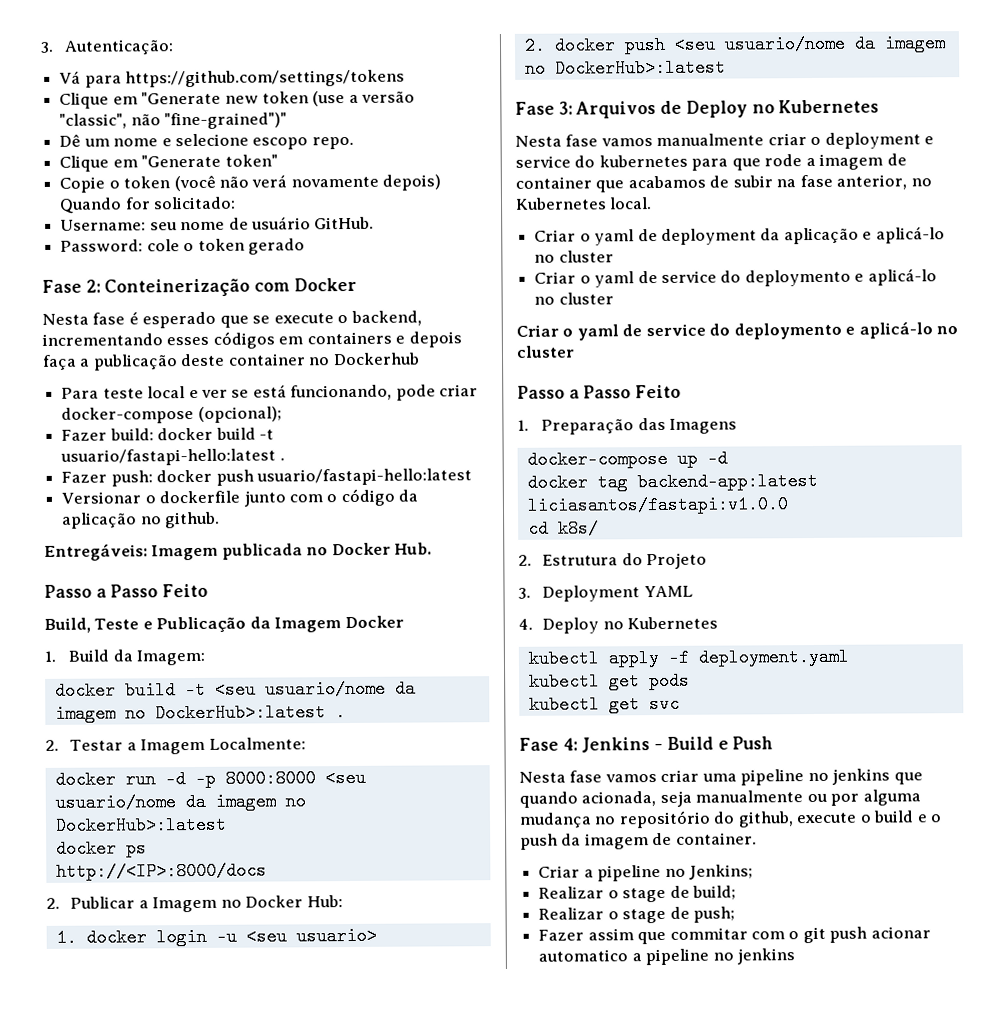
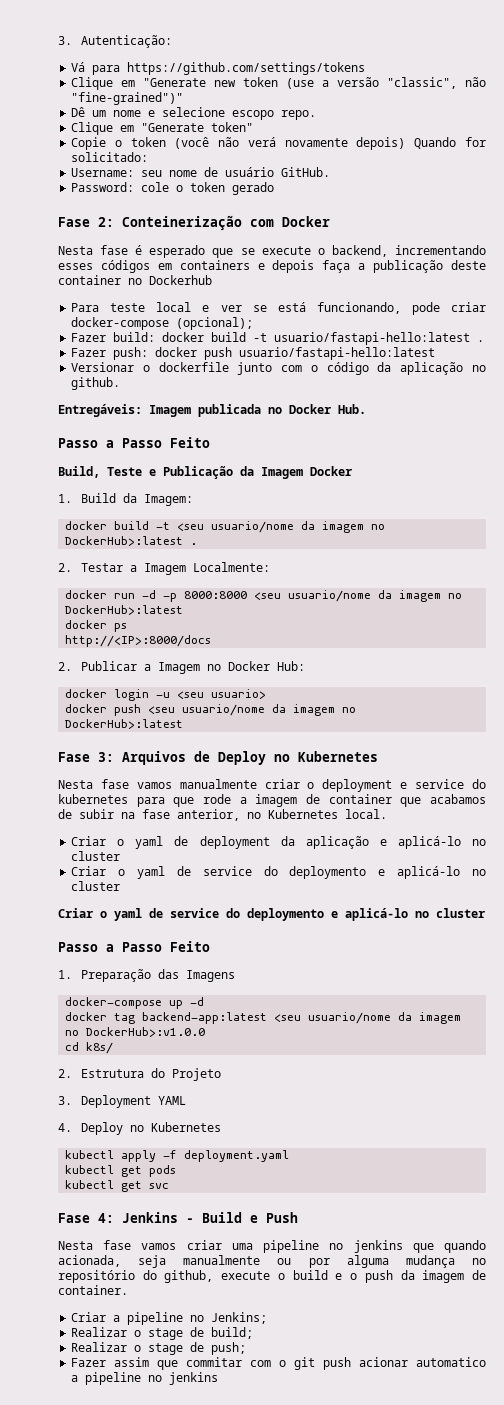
[55,928,77,947] 1. -> (305, 666) none
[523,36,546,55] 2. -> (267, 694) none
[526,495,789,515] liciasantos/fastapi:v1.0.0 -> [274,1012,462,1024] [65,1027,206,1037] <seu usuario/nome da imagem no DockerHub>:v1.0.0

